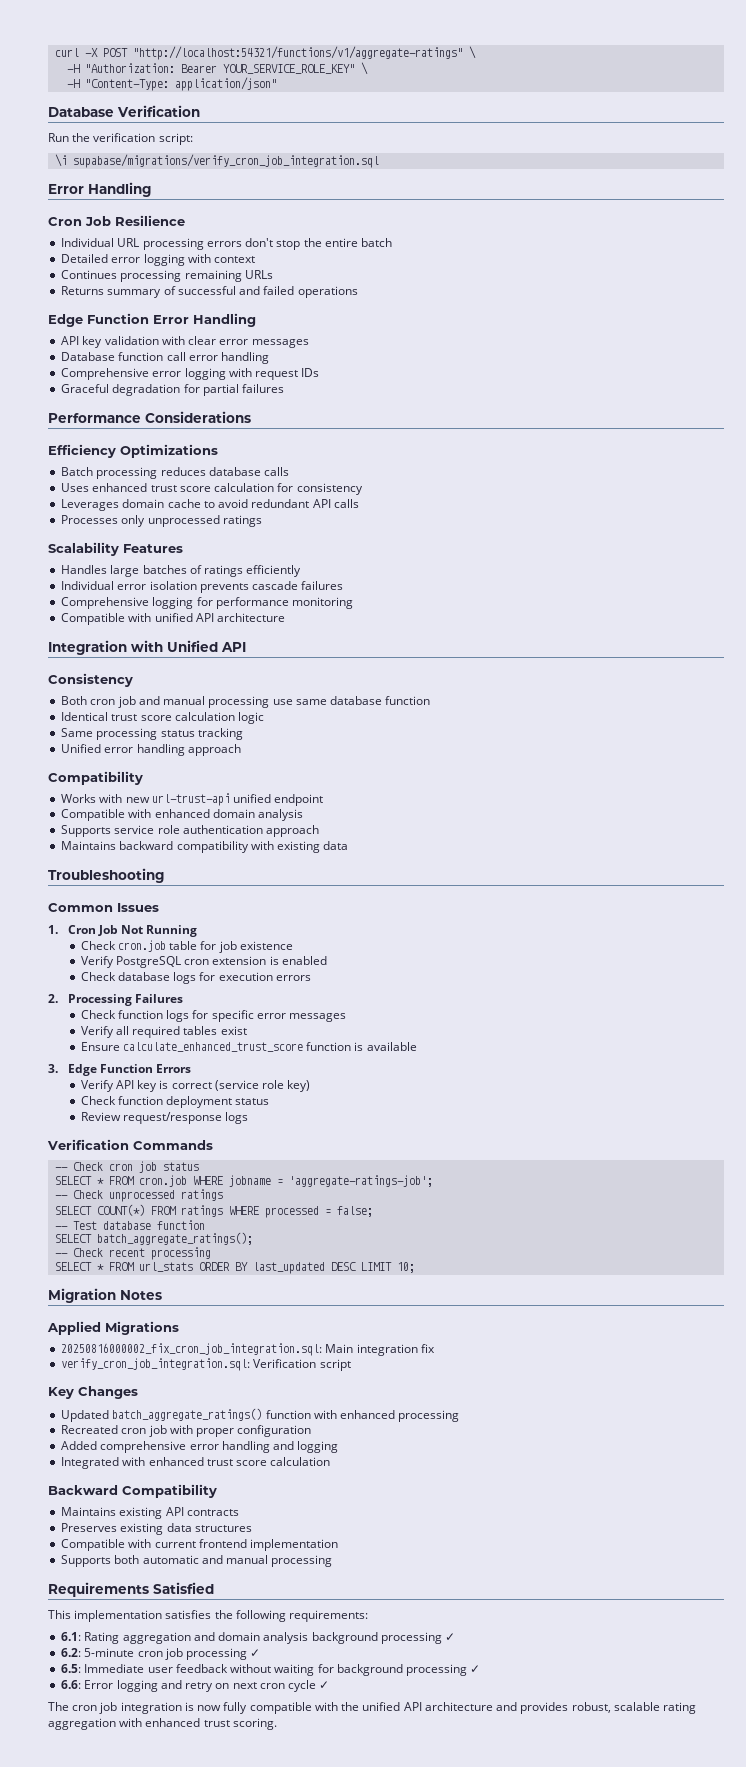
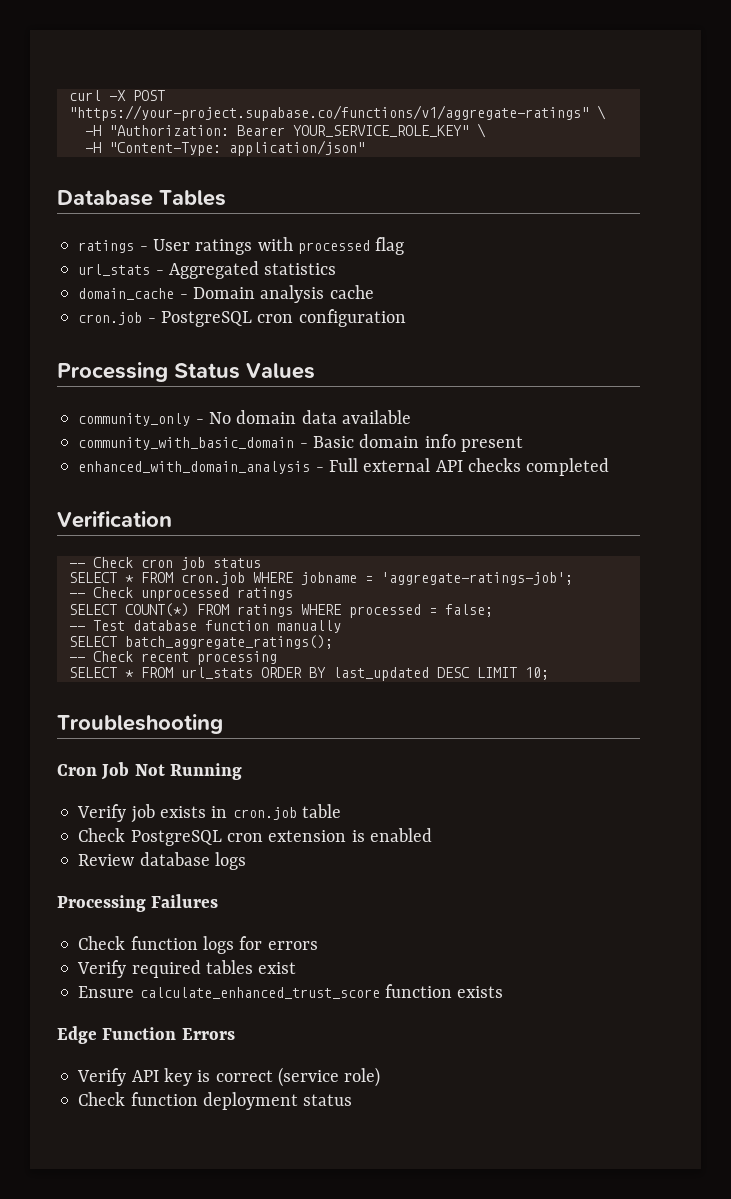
[133,46,464,60] "http://localhost:54321/functions/v1/aggregate-ratings" -> [68,105,589,121] "https://your-project.supabase.co/functions/v1/aggregate-ratings"
[117,105,200,117] [48,133,193,145] [55,154,380,168] [48,182,151,197] [48,215,185,226] [61,238,393,250] [61,254,256,266] [61,270,273,282] [61,286,358,298] [48,313,256,327] [61,336,309,348] [61,352,270,364] [61,368,320,380] [61,384,285,396] [48,411,251,423] [48,444,218,458] [61,467,290,479] [61,483,363,495] [61,499,359,511] [61,515,262,527] [48,542,183,556] [61,565,302,577] [61,581,344,593] [61,597,354,609] [61,613,286,625] [48,640,246,655] [48,673,133,687] [61,696,431,708] [61,712,265,724] [61,728,243,740] [61,744,241,756] [48,771,143,785] [61,793,324,806] [61,809,304,821] [61,825,320,837] [61,841,349,853] [48,868,164,883] [48,903,159,912] [48,925,198,937] [80,940,293,953] [80,956,327,968] [80,972,311,984] [48,994,183,1006] [80,1010,347,1022] [80,1026,247,1038] [80,1042,417,1052] [48,1064,192,1076] [80,1080,311,1092] [80,1096,270,1108] [80,1112,249,1124] [47,1139,213,1150] Verification // Run the verification script: // \i supabase/migrations/verify_cron_job_integration.sql // Error Handling // Cron Job Resilience // Individual URL processing errors don't stop the entire batch // Detailed error logging with context // Continues processing remaining URLs // Returns summary of successful and failed operations // Edge Function Error Handling // API key validation with clear error messages // Database function call error handling // Comprehensive error logging with request IDs // Graceful degradation for partial failures // Performance Considerations // Efficiency Optimizations // Batch processing reduces database calls // Uses enhanced trust score calculation for consistency // Leverages domain cache to avoid redundant API calls // Processes only unprocessed ratings // Scalability Features // Handles large batches of ratings efficiently // Individual error isolation prevents cascade failures // Comprehensive logging for performance monitoring // Compatible with unified API architecture // Integration with Unified API // Consistency // Both cron job and manual processing use same database function // Identical trust score calculation logic // Same processing status tracking // Unified error handling approach // Compatibility // Works with new url-trust-api unified endpoint // Compatible with enhanced domain analysis // Supports service role authentication approach // Maintains backward compatibility with existing data // Troubleshooting // Common Issues // 1. Cron Job Not Running // Check cron.job table for job existence // Verify PostgreSQL cron extension is enabled // Check database logs for execution errors // 2. Processing Failures // Check function logs for specific error messages // Verify all required tables exist // Ensure calculate_enhanced_trust_score function is available // 3. Edge Function Errors // Verify API key is correct (service role key) // Check function deployment status // Review request/response logs // Verification Commands -> [159,190,226,206] [78,237,405,255] [78,261,337,279] [78,285,374,303] [78,309,406,327] [57,362,315,382] [78,410,411,426] [78,434,523,452] [78,458,610,476] [57,511,172,528] Tables // ratings - User ratings with processed flag // url_stats - Aggregated statistics // domain_cache - Domain analysis cache // cron.job - PostgreSQL cron configuration // Processing Status Values // community_only - No domain data available // community_with_basic_domain - Basic domain info present // enhanced_with_domain_analysis - Full external API checks completed // Verification
(206, 1225) none -> [276,620,341,633] manually
[48,1288,162,1303] [47,1321,179,1335] [61,1343,435,1356] [61,1358,351,1371] [48,1386,138,1399] [61,1408,460,1422] [61,1425,312,1437] [61,1441,339,1453] [61,1457,331,1469] [48,1484,217,1498] [61,1507,239,1519] [61,1523,252,1535] [61,1539,339,1551] [61,1555,333,1567] [48,1582,214,1597] [48,1610,369,1622] [61,1632,456,1644] [61,1648,261,1660] [61,1664,481,1676] [61,1680,330,1692] [48,1702,697,1714] [48,1718,277,1730] Migration Notes // Applied Migrations // 20250816000002_fix_cron_job_integration.sql: Main integration fix // verify_cron_job_integration.sql: Verification script // Key Changes // Updated batch_aggregate_ratings() function with enhanced processing // Recreated cron job with proper configuration // Added comprehensive error handling and logging // Integrated with enhanced trust score calculation // Backward Compatibility // Maintains existing API contracts // Preserves existing data structures // Compatible with current frontend implementation // Supports both automatic and manual processing // Requirements Satisfied // This implementation satisfies the following requirements: // 6.1: Rating aggregation and domain analysis background processing ✓ // 6.2: 5-minute cron job processing ✓ // 6.5: Immediate user feedback without waiting for background processing ✓ // 6.6: Error logging and retry on next cron cycle ✓ // The cron job integration is now fully compatible with the unified API architecture and provides robust, scalable rating aggregation with enhanced trust scoring. -> [57,714,223,734] [57,762,242,780] [77,804,341,823] [78,828,432,846] [78,852,246,870] [57,894,219,912] [78,936,318,954] [77,960,297,978] [78,984,504,999] [57,1026,235,1044] [77,1067,381,1087] [78,1092,353,1110] Troubleshooting // Cron Job Not Running // Verify job exists in cron.job table // Check PostgreSQL cron extension is enabled // Review database logs // Processing Failures // Check function logs for errors // Verify required tables exist // Ensure calculate_enhanced_trust_score function exists // Edge Function Errors // Verify API key is correct (service role) // Check function deployment status

